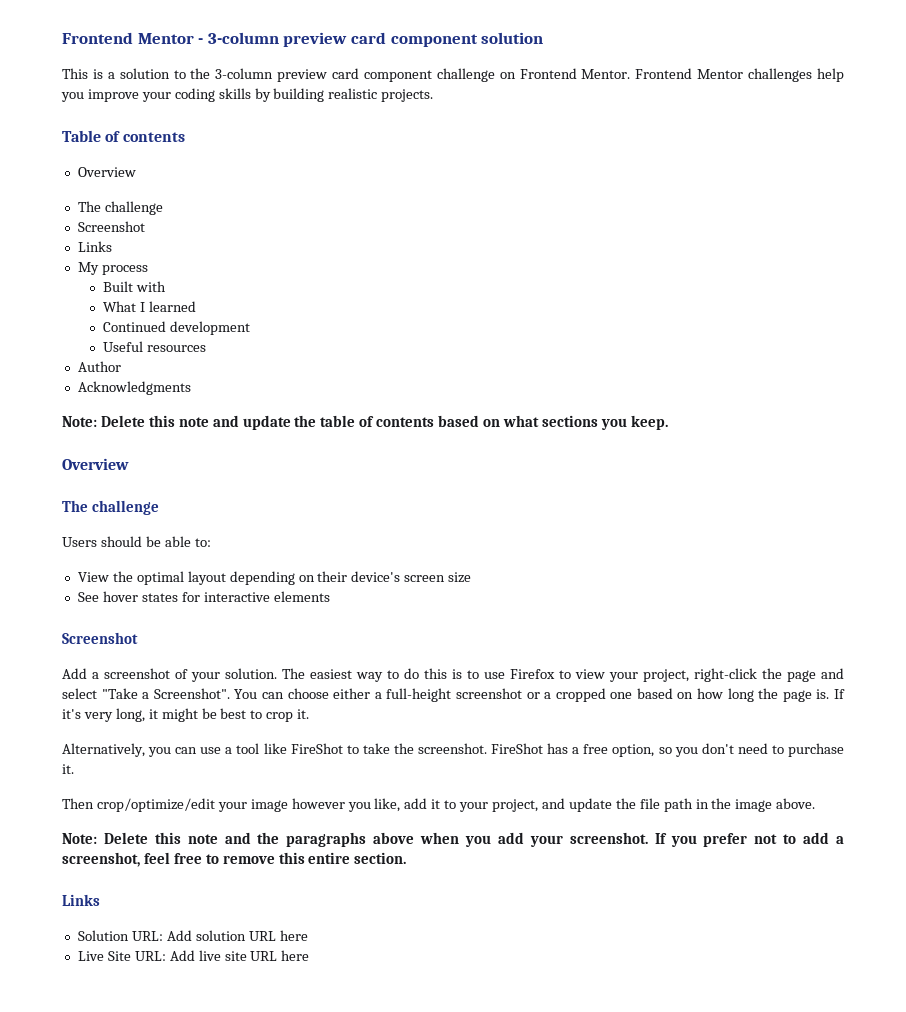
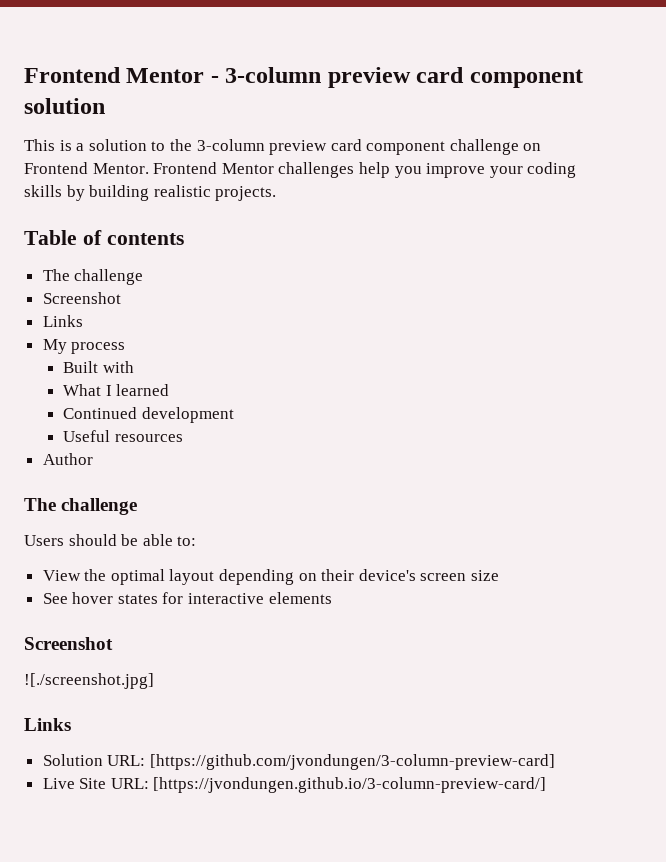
[77,167,136,177] // Overview -> (184, 239) none
[77,381,191,395] [62,415,668,430] [62,458,129,470] // Acknowledgments // Note: Delete this note and update the table of contents based on what sections you keep. // Overview -> (93, 459) none
[62,668,844,682] [62,688,846,702] [62,708,310,722] [62,743,844,757] [62,764,74,774] [62,798,816,812] [62,832,845,847] [62,852,407,867] Add a screenshot of your solution. The easiest way to do this is to use Firefox to view your project, right-click the page and select "Take a Screenshot". You can choose either a full-height screenshot or a cropped one based on how long the page is. If it's very long, it might be best to crop it. // Alternatively, you can use a tool like FireShot to take the screenshot. FireShot has a free option, so you don't need to purchase it. // Then crop/optimize/edit your image however you like, add it to your project, and update the file path in the image above. // Note: Delete this note and the paragraphs above when you add your screenshot. If you prefer not to add a screenshot, feel free to remove this entire section. -> [24,673,154,689] ![./screenshot.jpg]
[166,930,308,941] Add solution URL here -> [149,754,555,770] [https://github.com/jvondungen/3-column-preview-card]
[169,950,310,961] Add live site URL here -> [153,777,547,793] [https://jvondungen.github.io/3-column-preview-card/]

